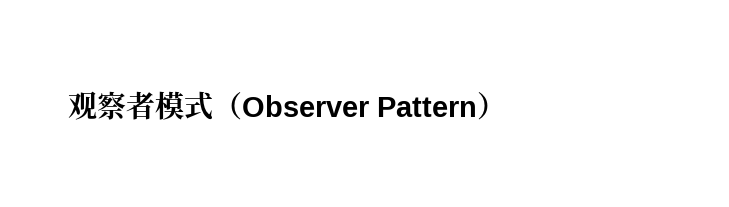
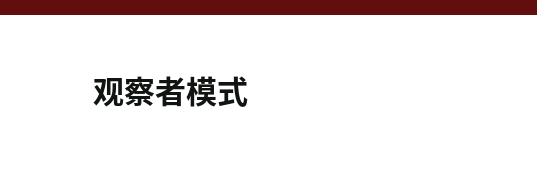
[213,92,506,120] （Observer Pattern） -> (248, 91) none

